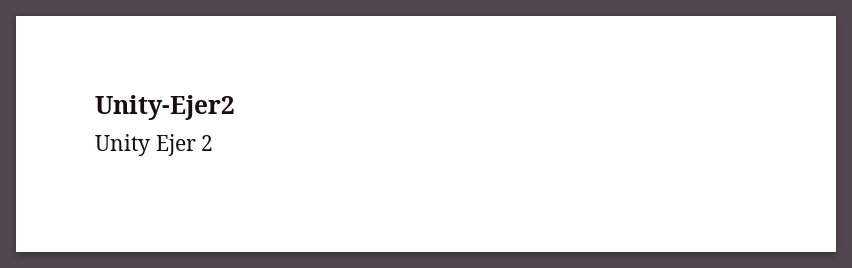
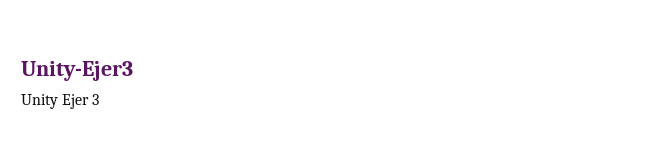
[95,95,235,120] Unity-Ejer2 -> [21,61,133,81] Unity-Ejer3
[201,135,214,151] 2 -> [92,94,100,105] 3

